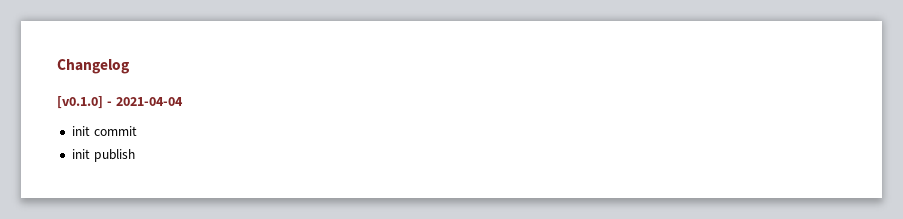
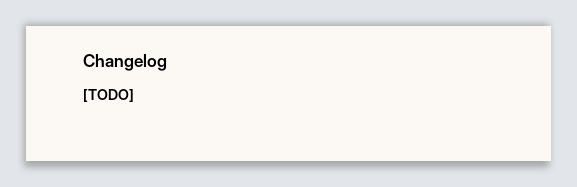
[57,96,183,109] [71,126,137,136] [71,149,135,162] [v0.1.0] - 2021-04-04 // init commit // init publish -> [83,89,134,102] [TODO]

